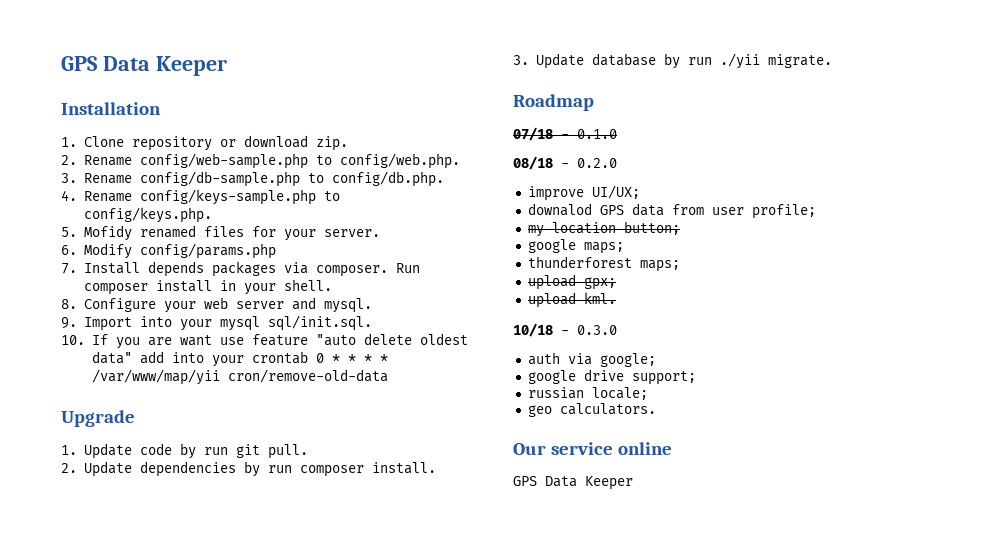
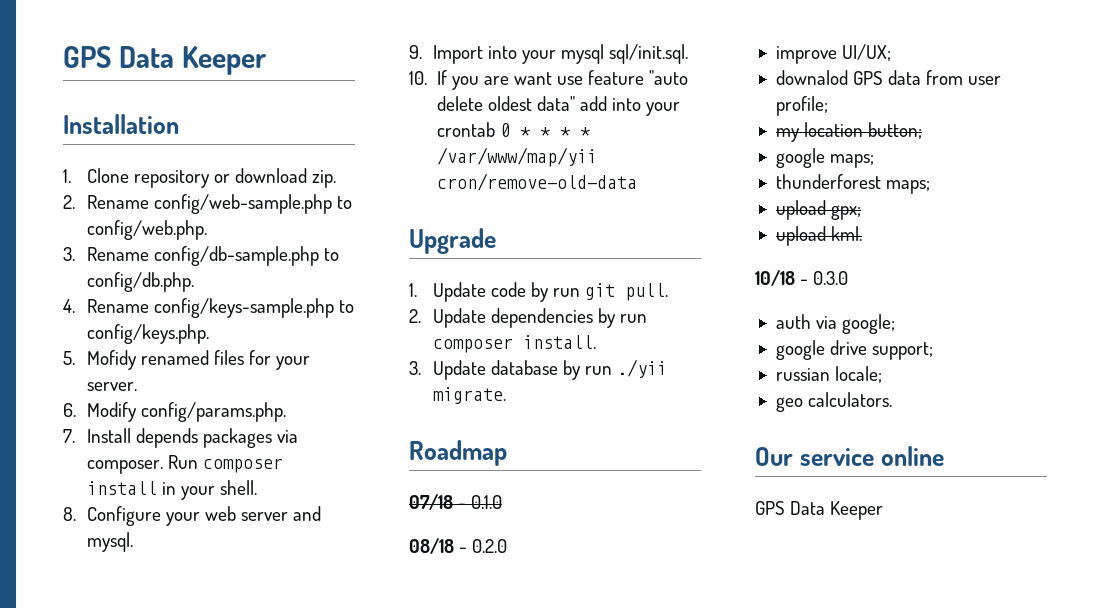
[139,243,276,259] config/params.php -> [140,402,286,422] config/params.php.

